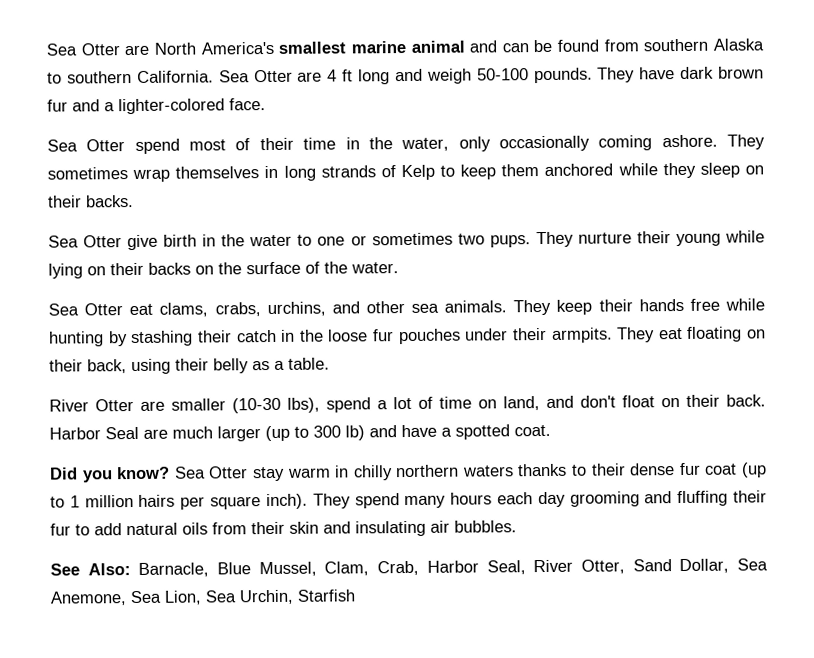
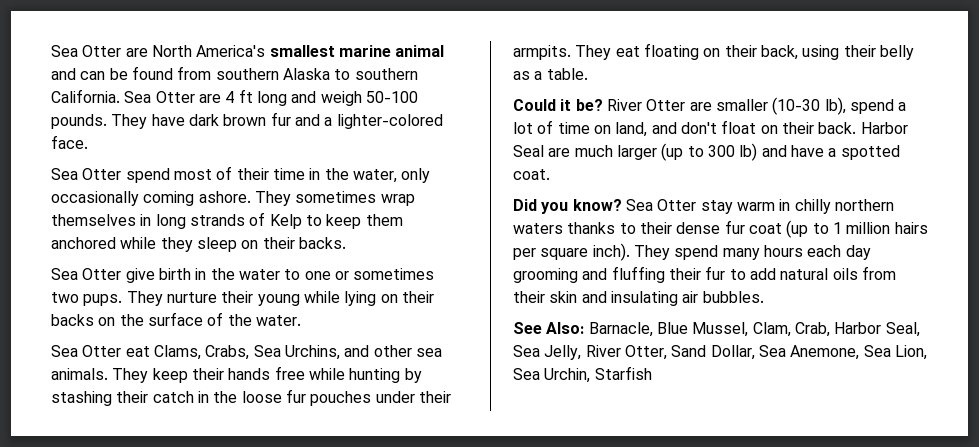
[159,301,326,317] clams, crabs, urchins, -> [153,345,340,360] Clams, Crabs, Sea Urchins,
(330, 363) none -> [513,99,603,111] Could it be?
[287,397,320,413] lbs), -> [824,97,846,115] lb),
(526, 567) none -> [513,345,582,360] Sea Jelly,

